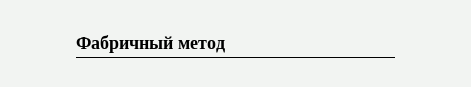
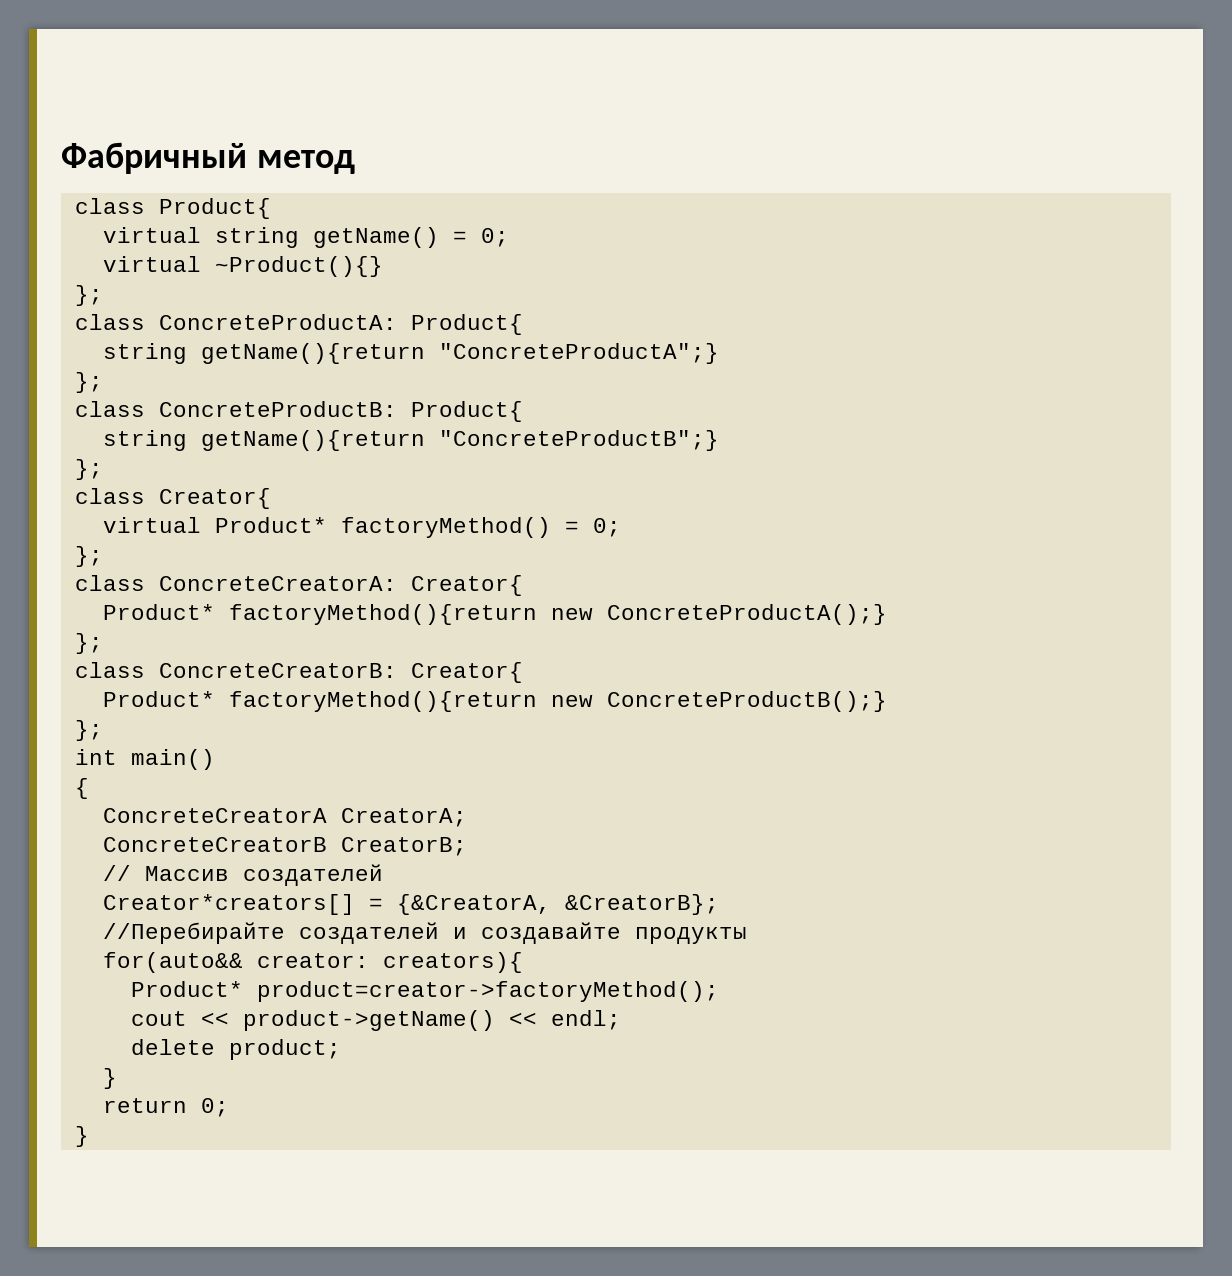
(225, 46) none -> [74,198,271,219] [102,227,509,248] [102,256,383,277] [74,285,103,306] [74,314,523,335] [102,343,719,364] [74,372,103,393] [74,401,523,422] [102,430,719,451] [74,459,103,480] [74,488,271,509] [102,517,621,538] [74,546,103,567] [74,575,523,596] [102,604,887,625] [74,633,103,654] [74,662,523,683] [102,691,887,712] [74,720,103,741] [74,749,215,770] [74,778,89,799] [102,808,467,827] [102,837,467,856] [102,864,383,886] [102,894,719,915] [102,922,747,944] [102,952,523,973] [130,981,719,1002] [130,1010,621,1031] [130,1039,341,1060] [102,1068,117,1089] [102,1098,229,1117] [74,1126,89,1147] // class Product{ // virtual string getName() = 0; // virtual ~Product(){} // }; // class ConcreteProductA: Product{ // string getName(){return "ConcreteProductA";} // }; // class ConcreteProductB: Product{ // string getName(){return "ConcreteProductB";} // }; // class Creator{ // virtual Product* factoryMethod() = 0; // }; // class ConcreteCreatorA: Creator{ // Product* factoryMethod(){return new ConcreteProductA();} // }; // class ConcreteCreatorB: Creator{ // Product* factoryMethod(){return new ConcreteProductB();} // }; // int main() // { // ConcreteCreatorA CreatorA; // ConcreteCreatorB CreatorB; // // Массив создателей // Creator*creators[] = {&CreatorA, &CreatorB}; // //Перебирайте создателей и создавайте продукты // for(auto&& creator: creators){ // Product* product=creator->factoryMethod(); // cout << product->getName() << endl; // delete product; // } // return 0; // }

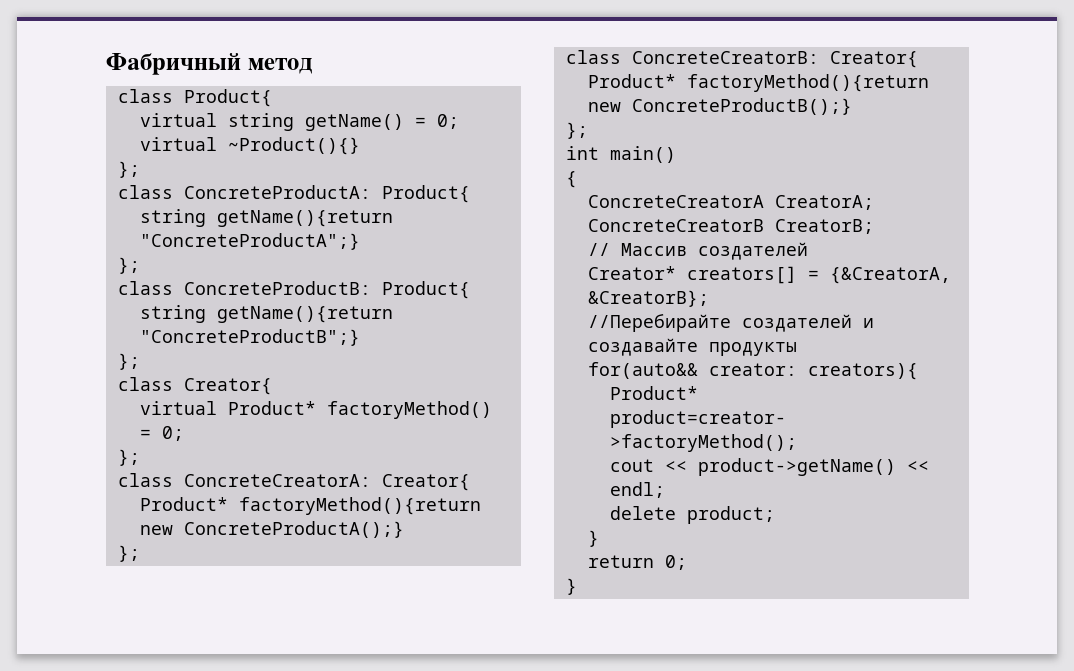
[102,894,355,915] Creator*creators[] -> [587,266,797,284] Creator* creators[]

